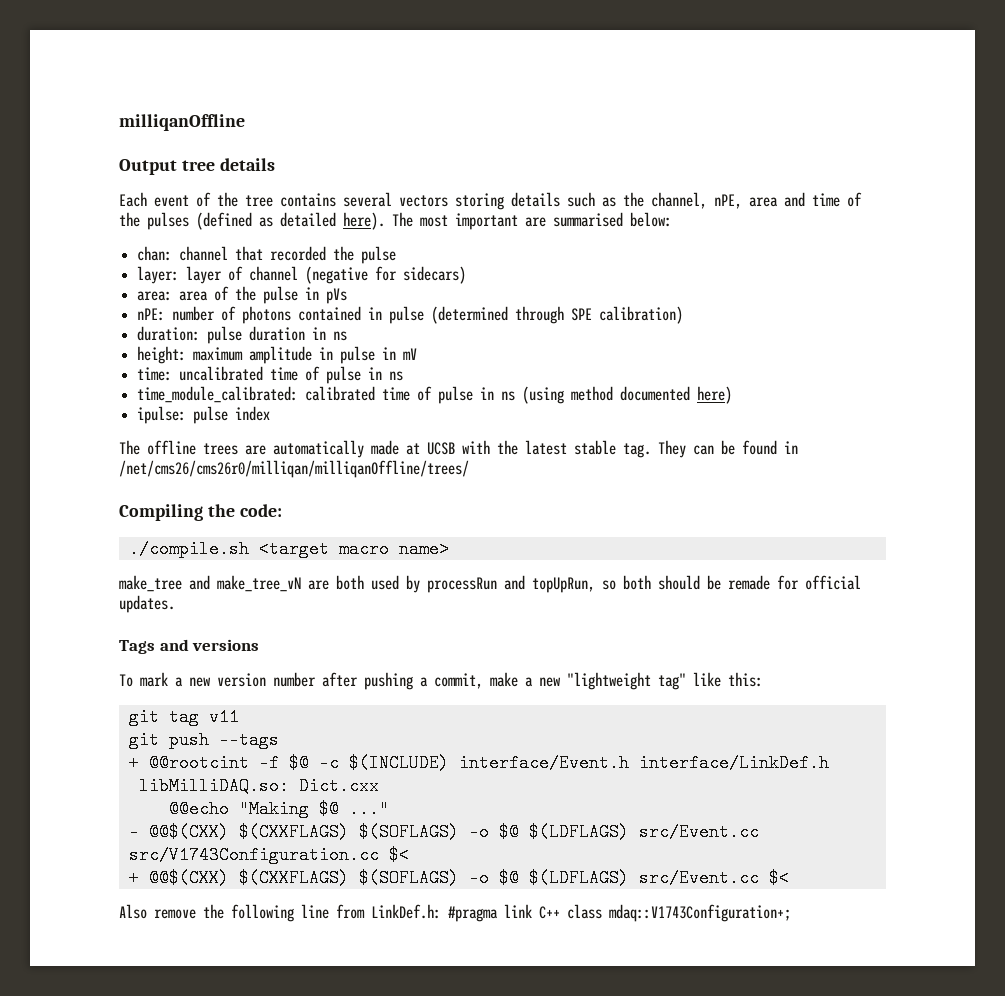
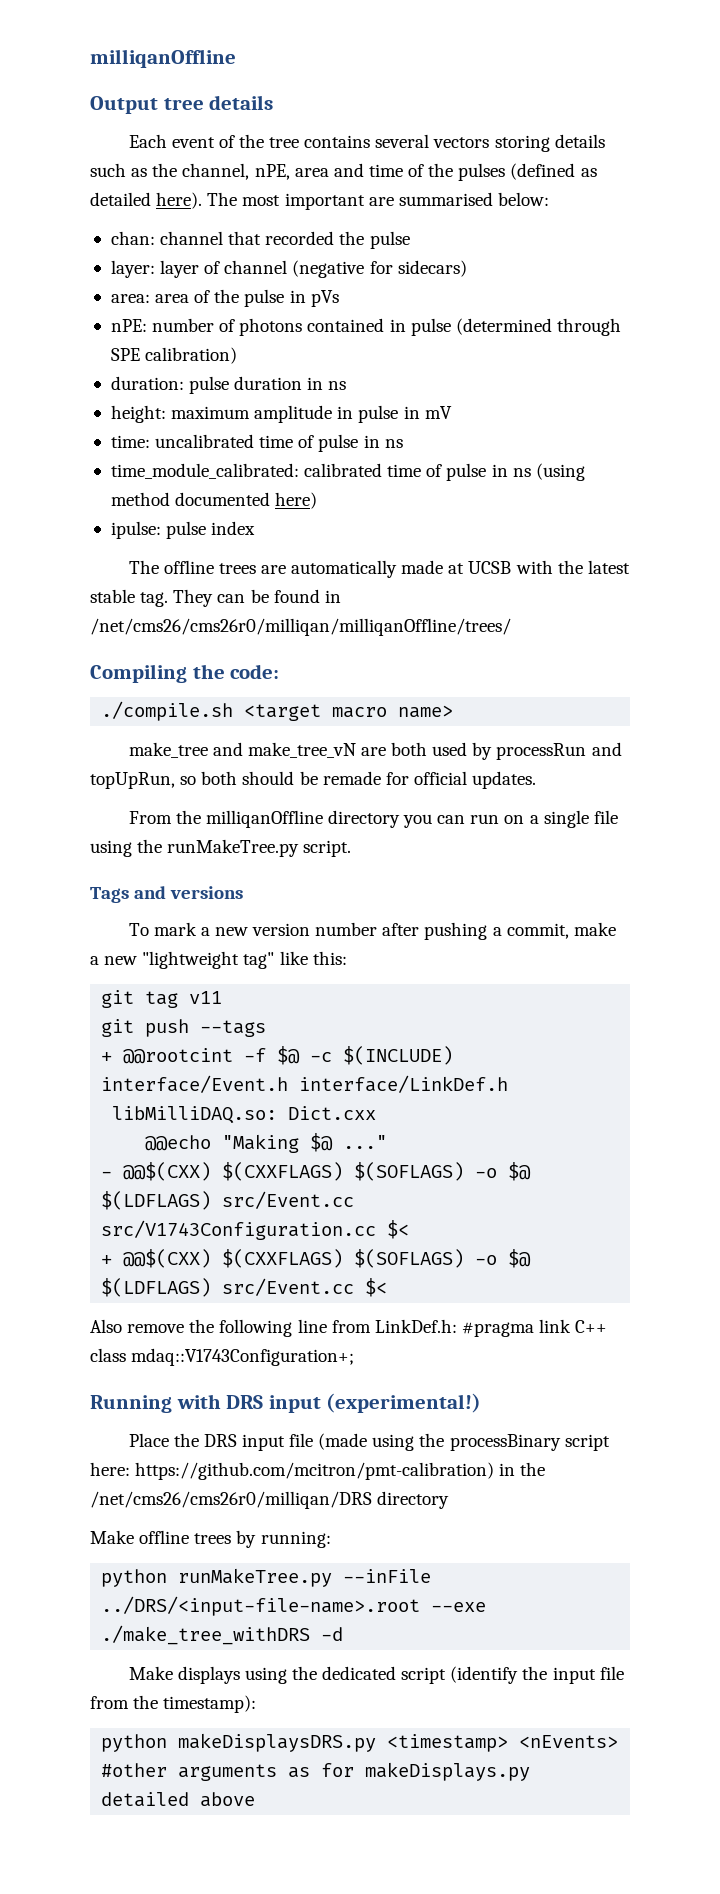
(175, 604) none -> [128,810,618,828] [90,839,352,857] // From the milliqanOffline directory you can run on a single file using the runMakeTree.py script.
(791, 913) none -> [90,1393,482,1413] [128,1433,610,1451] [90,1462,546,1480] [90,1491,450,1509] [90,1530,331,1548] [101,1568,432,1587] [101,1596,487,1616] [101,1625,344,1645] [128,1666,624,1684] [90,1695,257,1713] [101,1733,619,1752] [101,1762,531,1781] [101,1792,256,1807] // Running with DRS input (experimental!) // Place the DRS input file (made using the processBinary script here: https://github.com/mcitron/pmt-calibration) in the /net/cms26/cms26r0/milliqan/DRS directory // Make offline trees by running: // python runMakeTree.py --inFile ../DRS/<input-file-name>.root --exe ./make_tree_withDRS -d // Make displays using the dedicated script (identify the input file from the timestamp): // python makeDisplaysDRS.py <timestamp> <nEvents> #other arguments as for makeDisplays.py detailed above

